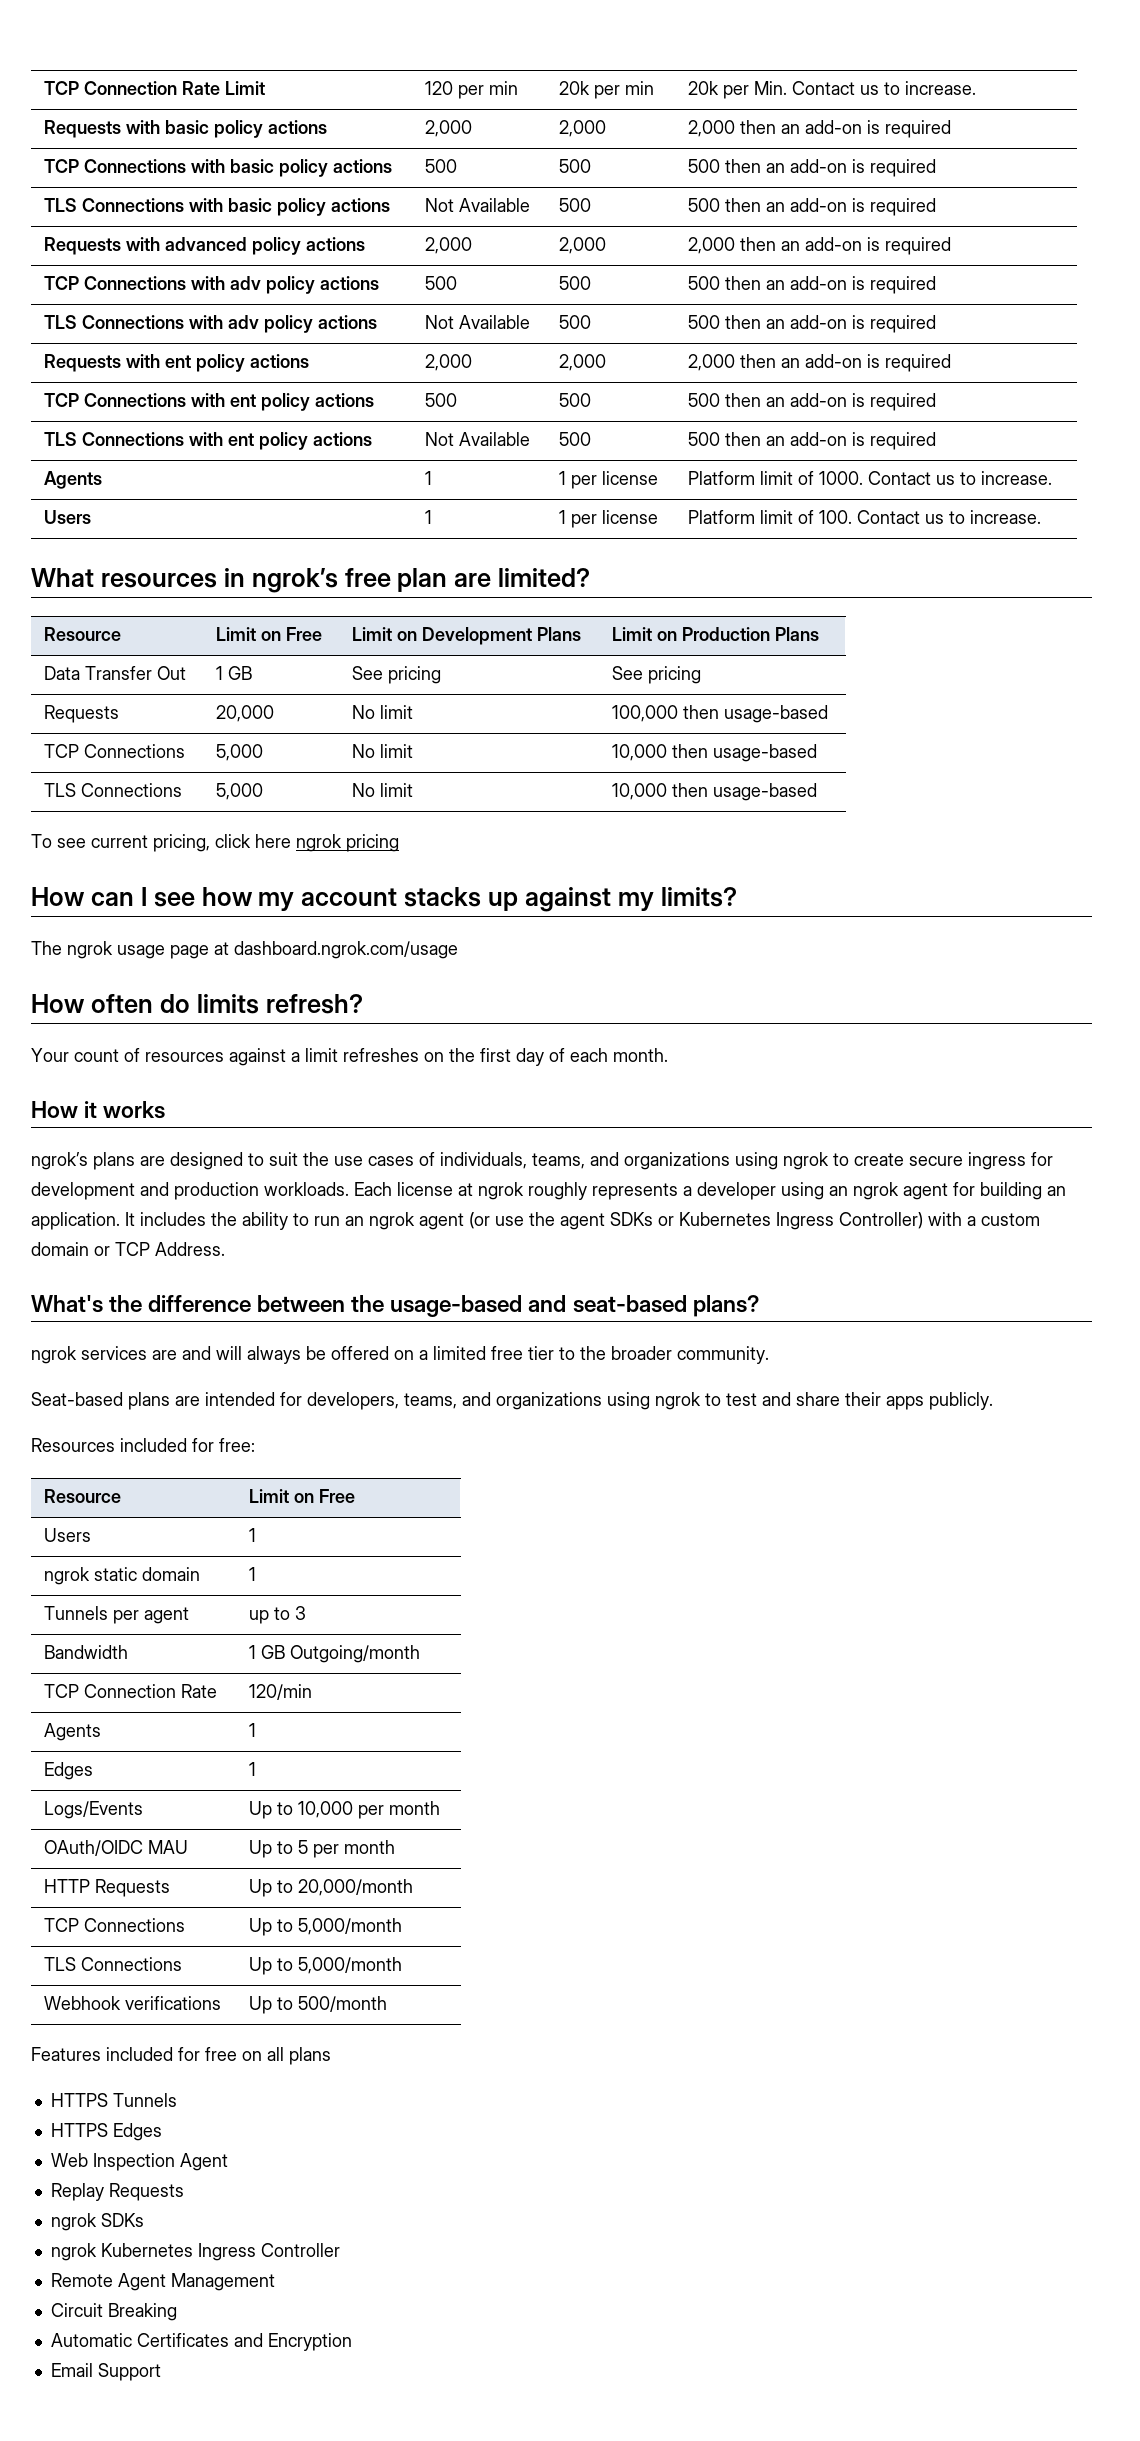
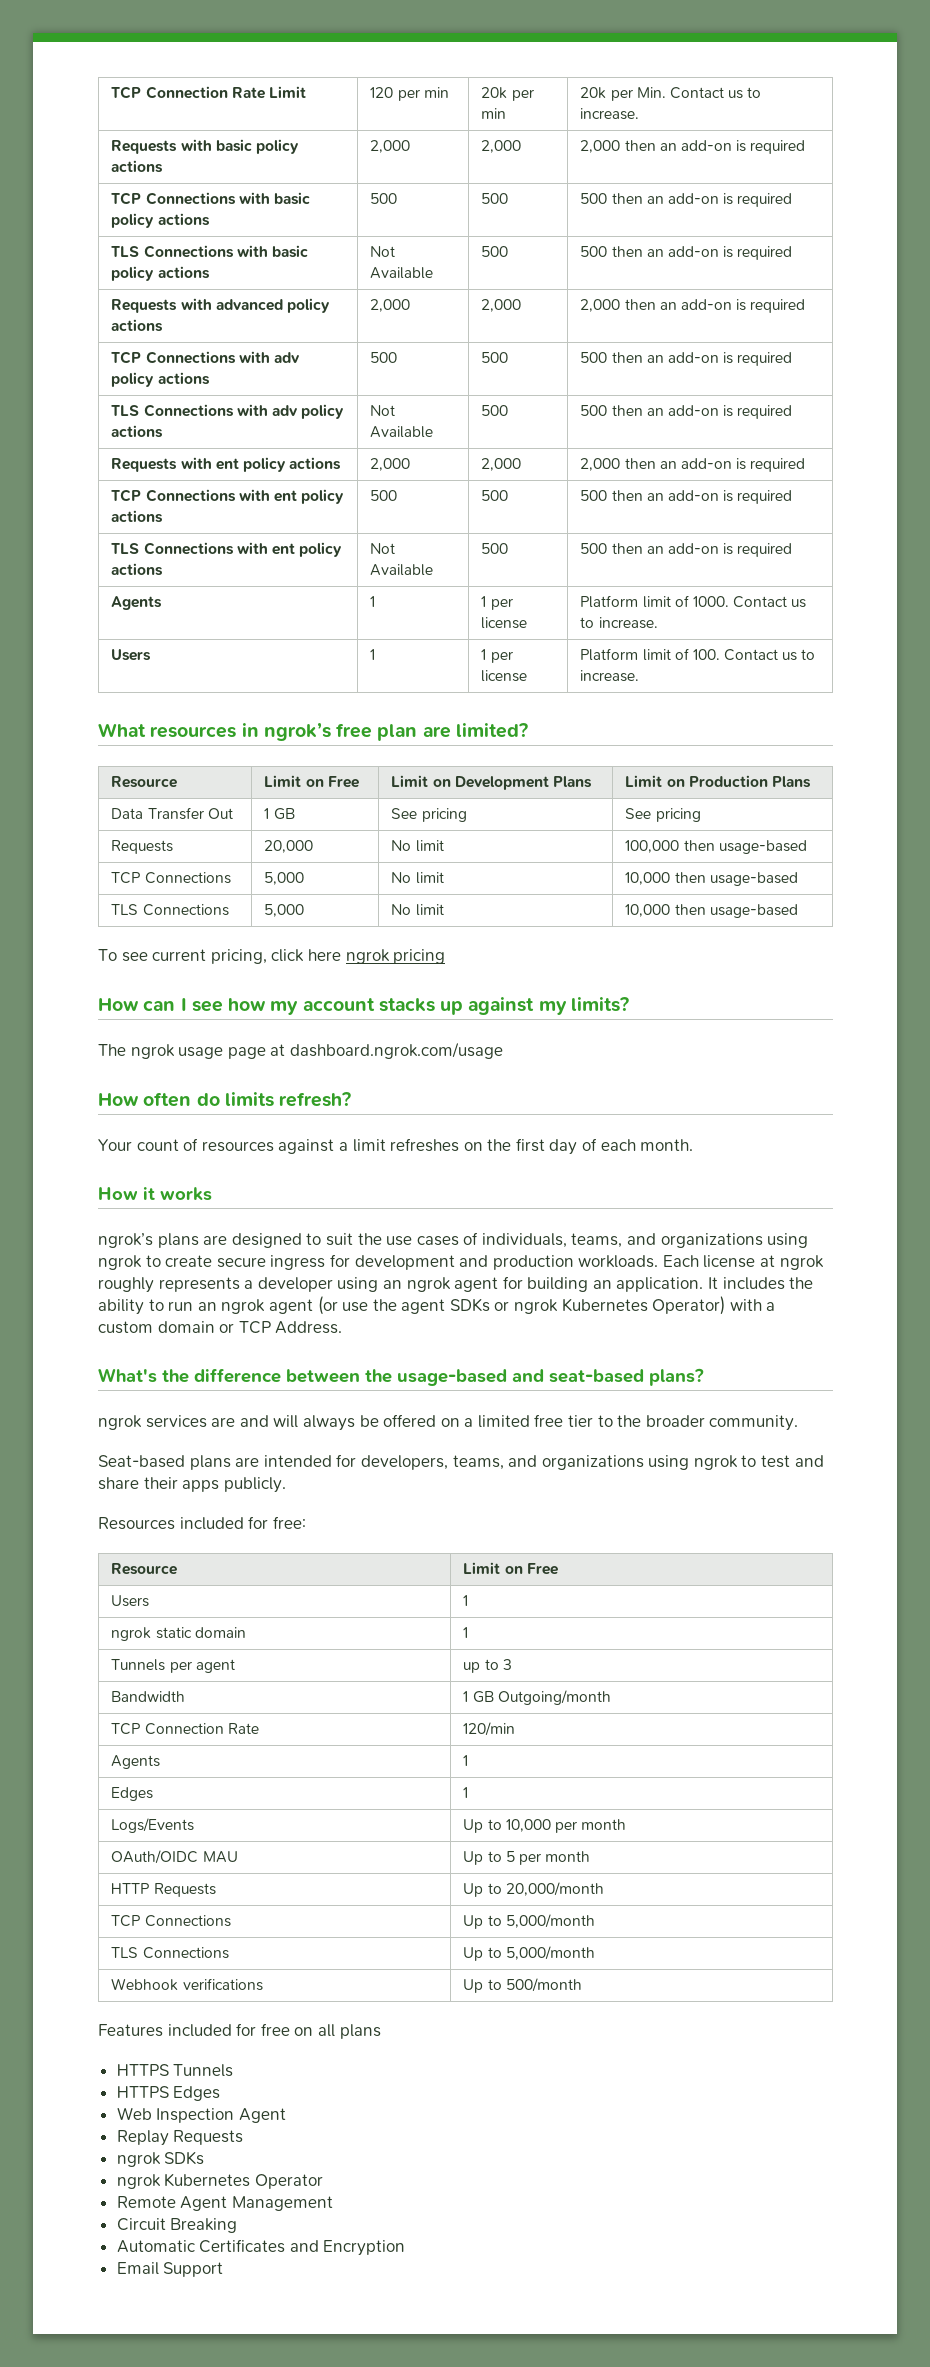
[679,1212,923,1230] Kubernetes Ingress Controller) -> [514,1296,726,1315] ngrok Kubernetes Operator)
[197,2243,340,2261] Ingress Controller -> [254,2174,323,2189] Operator

